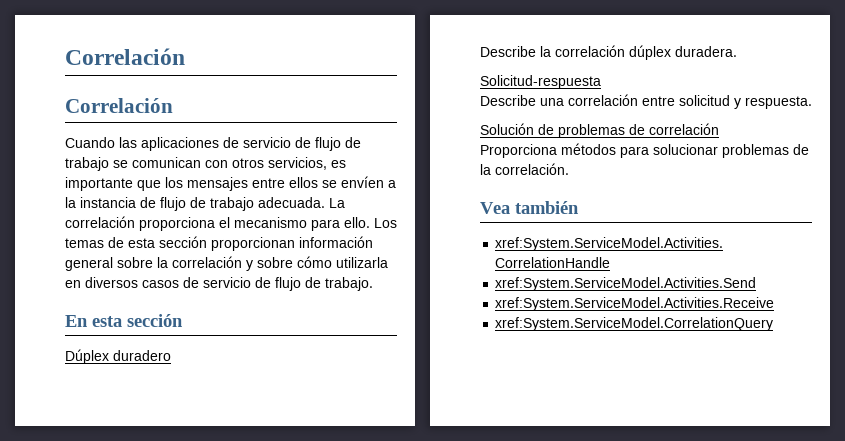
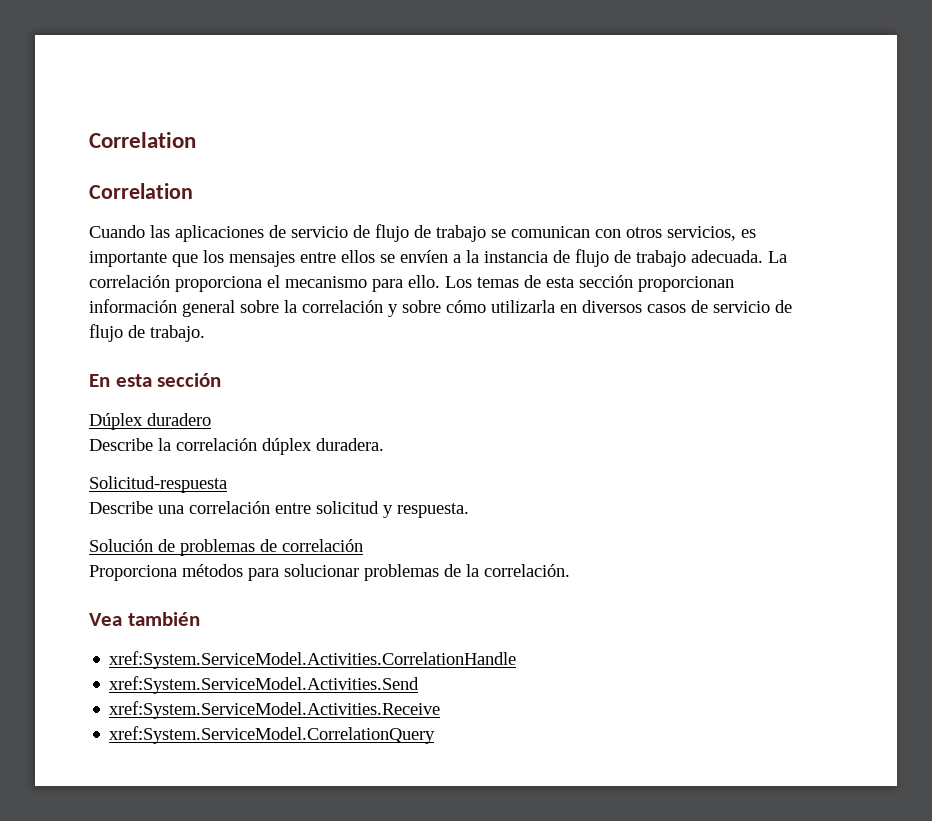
[65,48,185,65] [65,98,173,113] Correlación // Correlación -> [89,132,196,148] [89,183,193,199] Correlation // Correlation

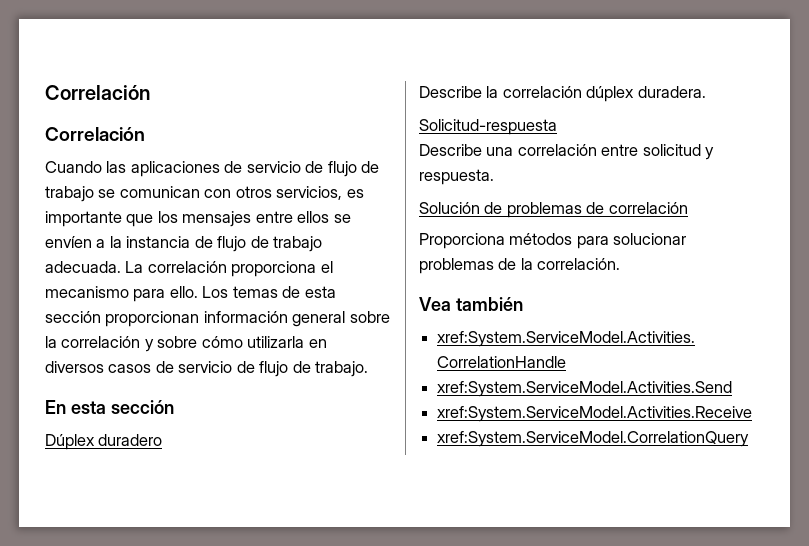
[89,132,196,148] [89,183,193,199] Correlation // Correlation -> [45,85,150,100] [45,127,145,141] Correlación // Correlación

